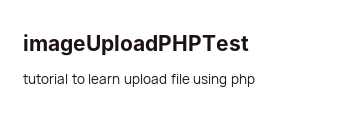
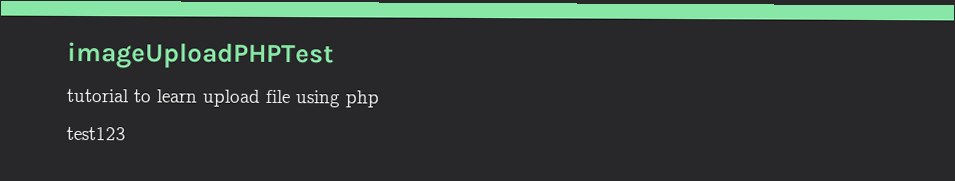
(255, 80) none -> [66,126,126,141] // test123

